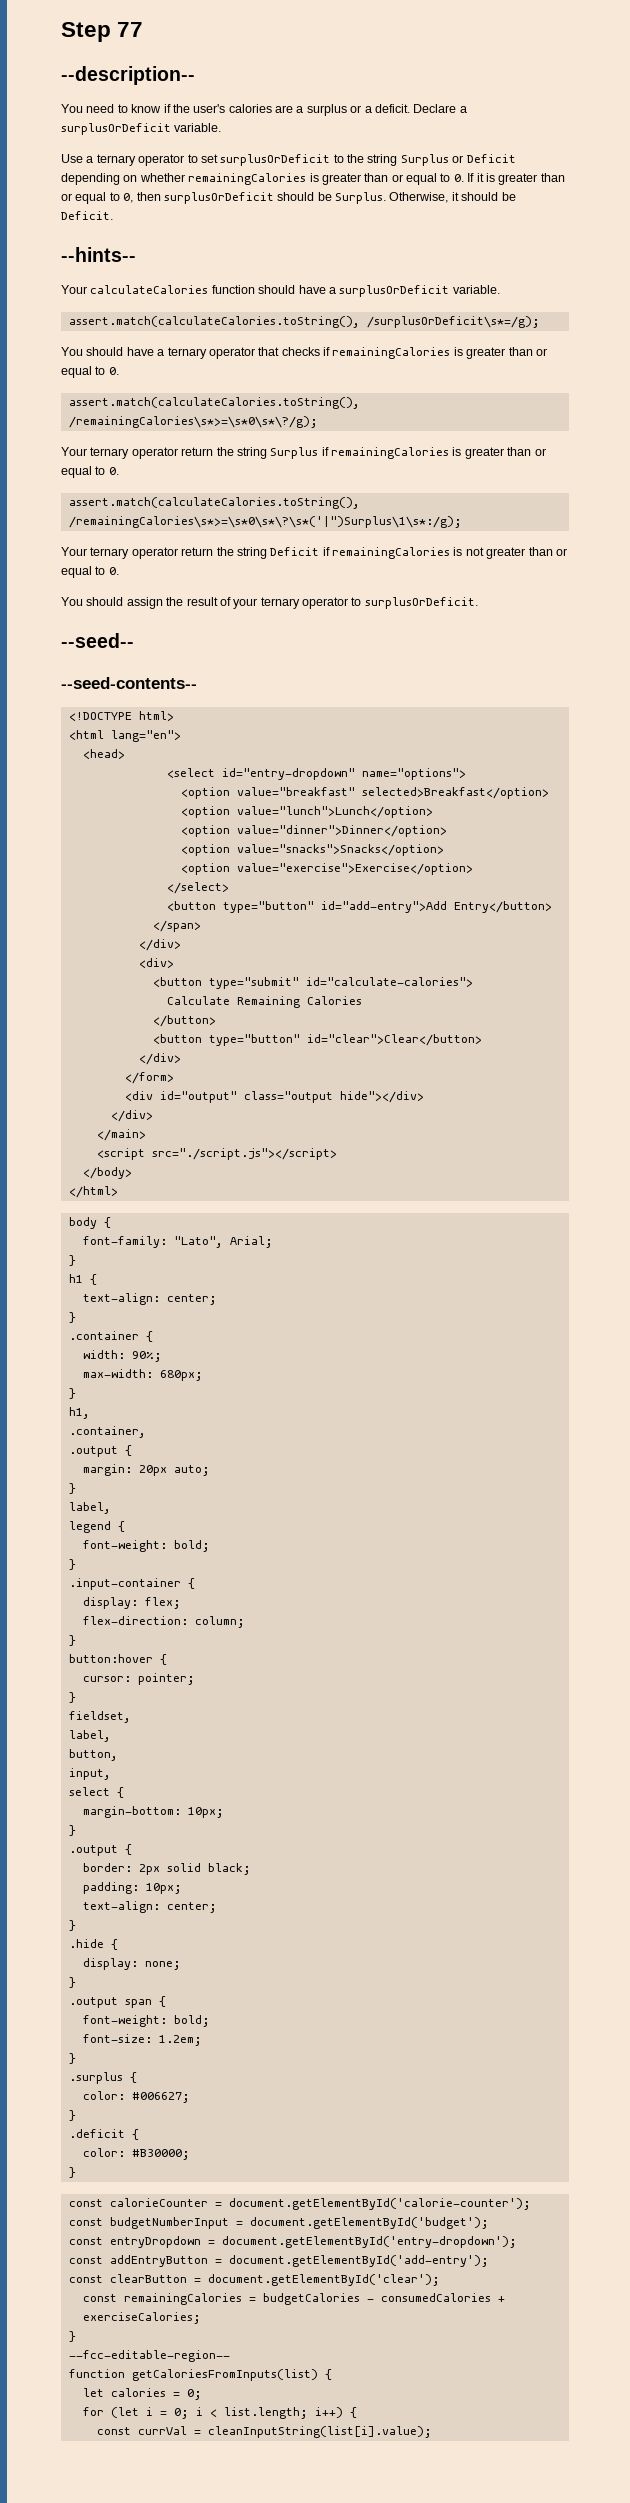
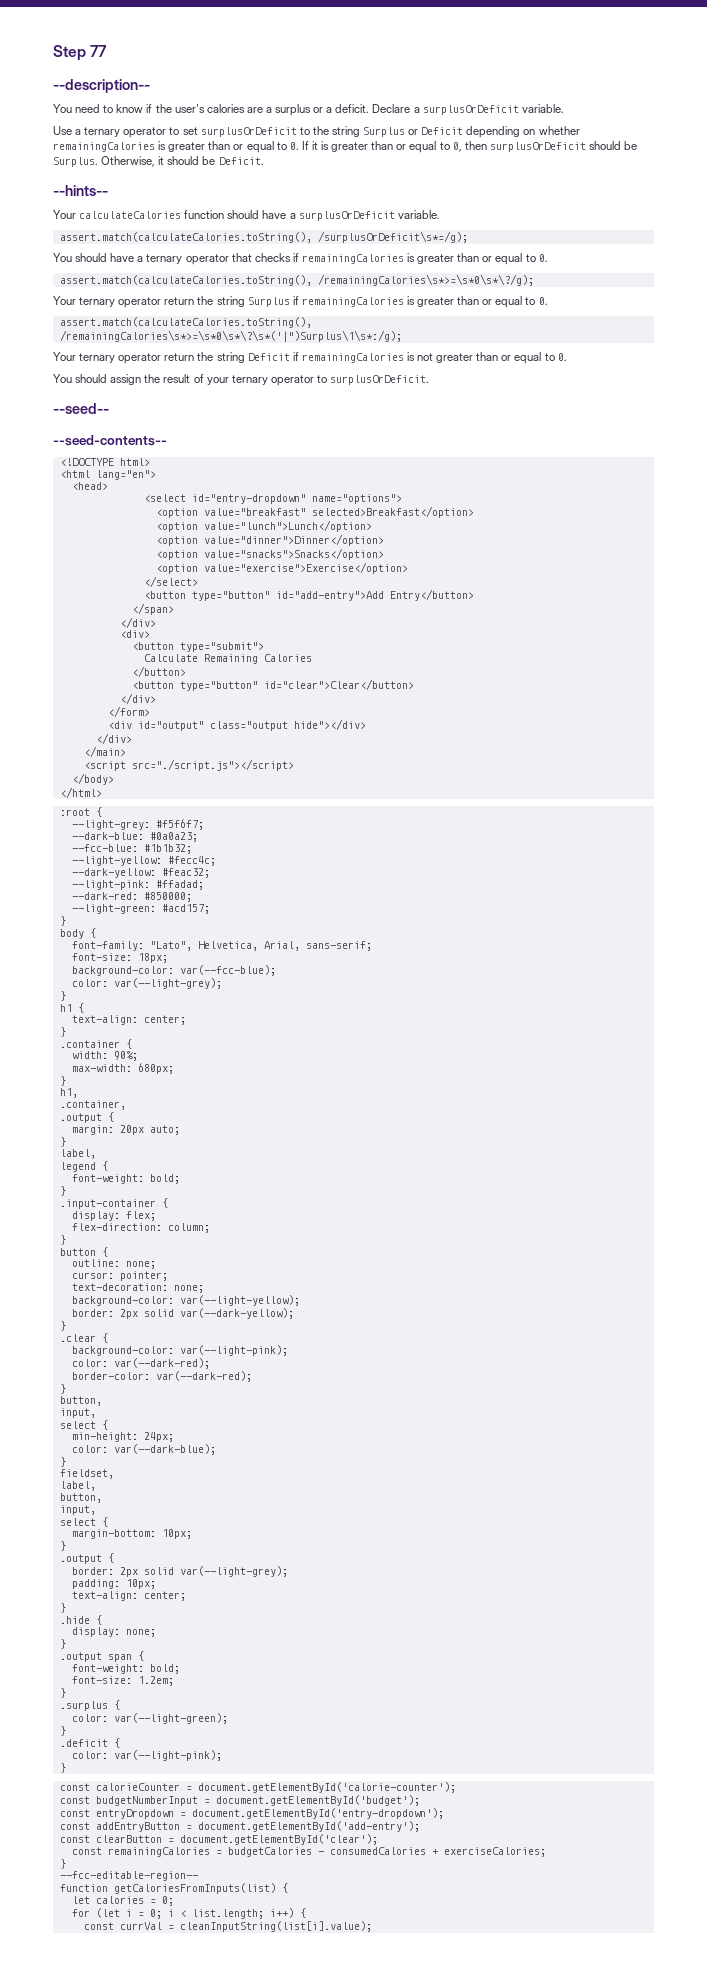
[208,977,473,989] type="submit" id="calculate-calories"> -> [179,642,264,652] type="submit">
[68,1217,111,1229] [82,1236,273,1248] body { // font-family: "Lato", Arial; -> [59,807,102,817] [71,819,204,830] [71,832,198,842] [71,844,192,854] [71,856,216,866] [71,868,210,878] [71,880,204,890] [71,892,192,902] [71,904,210,914] [59,916,66,926] [59,928,96,939] [71,941,372,951] [71,953,168,963] [71,965,276,976] [71,978,222,989] :root { // --light-grey: #f5f6f7; // --dark-blue: #0a0a23; // --fcc-blue: #1b1b32; // --light-yellow: #fecc4c; // --dark-yellow: #feac32; // --light-pink: #ffadad; // --dark-red: #850000; // --light-green: #acd157; // } // body { // font-family: "Lato", Helvetica, Arial, sans-serif; // font-size: 18px; // background-color: var(--fcc-blue); // color: var(--light-grey);
[68,1654,167,1665] button:hover { -> [59,1247,108,1257] [71,1259,156,1269] button { // outline: none;
(195, 1679) none -> [71,1283,204,1293] [71,1295,300,1306] [71,1308,294,1319] [59,1321,66,1331] [59,1333,108,1343] [71,1345,288,1356] [71,1358,210,1369] [71,1371,252,1382] [59,1384,66,1394] [59,1396,102,1406] [59,1408,96,1418] [59,1420,108,1430] [71,1432,174,1442] [71,1444,216,1455] // text-decoration: none; // background-color: var(--light-yellow); // border: 2px solid var(--dark-yellow); // } // .clear { // background-color: var(--light-pink); // color: var(--dark-red); // border-color: var(--dark-red); // } // button, // input, // select { // min-height: 24px; // color: var(--dark-blue);
[207,1863,251,1875] black; -> [179,1566,288,1577] var(--light-grey);
[131,2092,190,2103] #006627; -> [113,1713,228,1724] var(--light-green);
[131,2149,190,2160] #B30000; -> [113,1750,222,1761] var(--light-pink);

